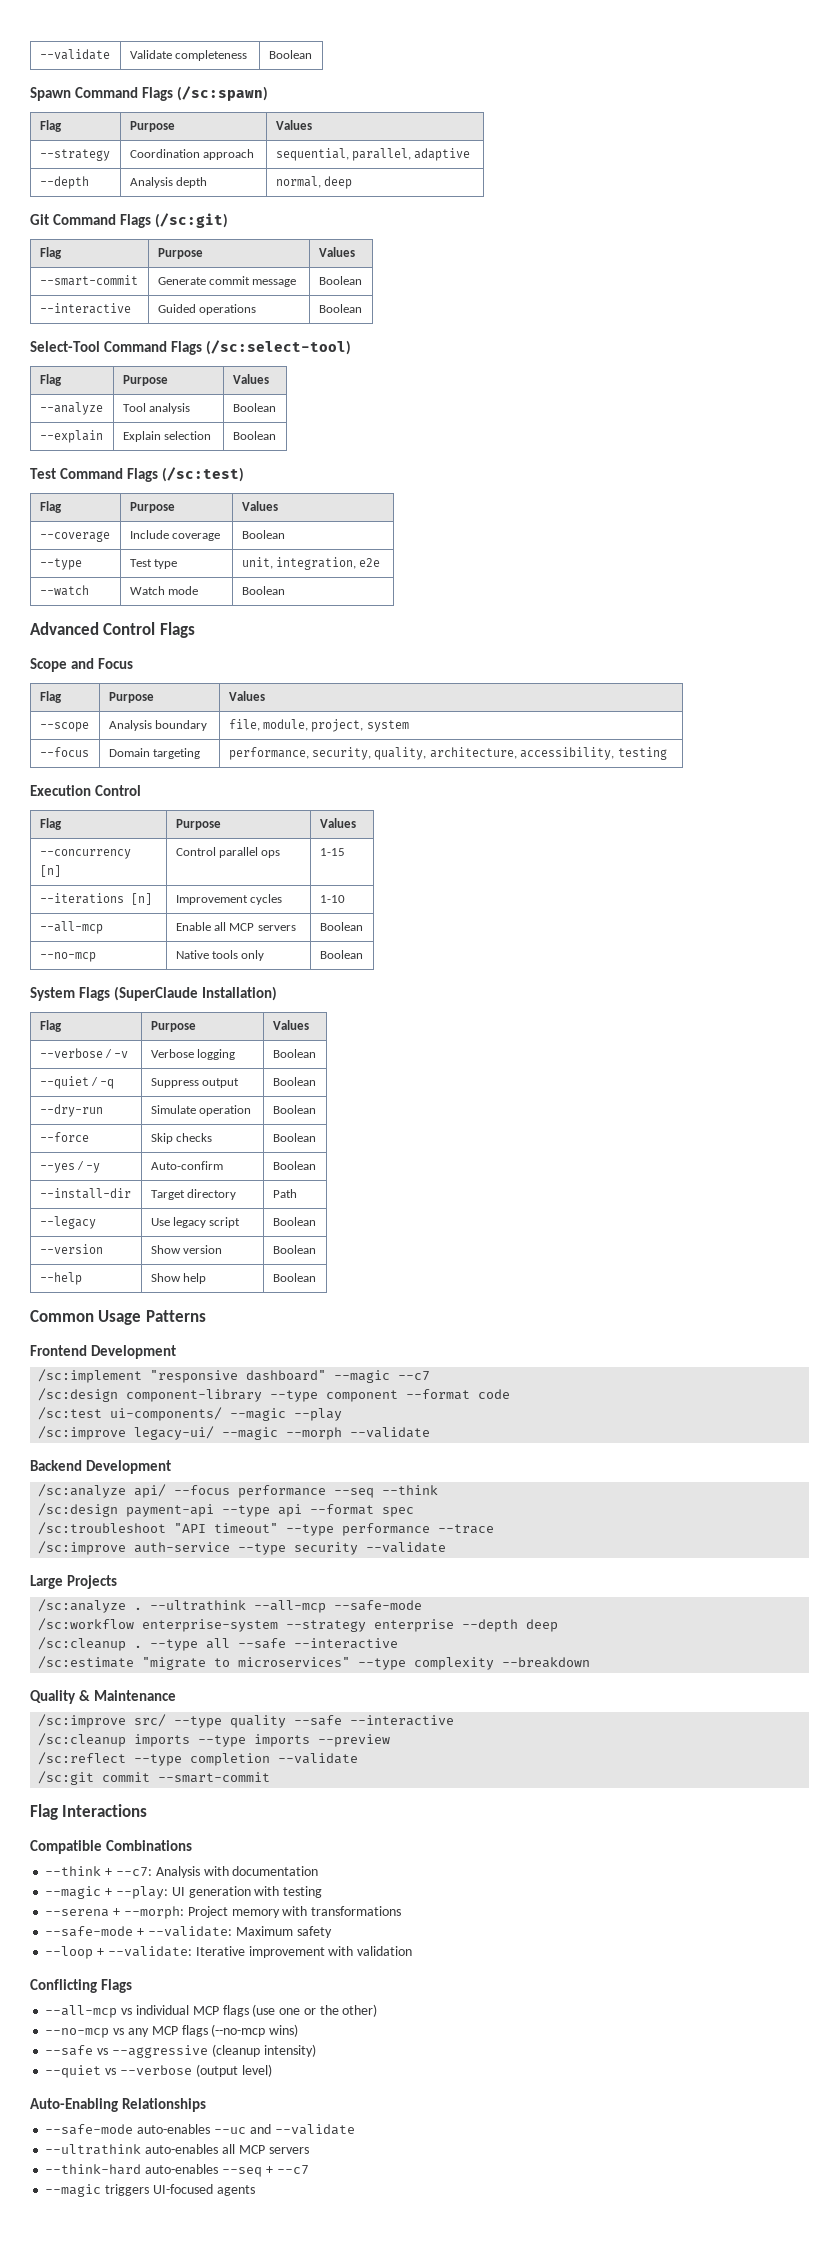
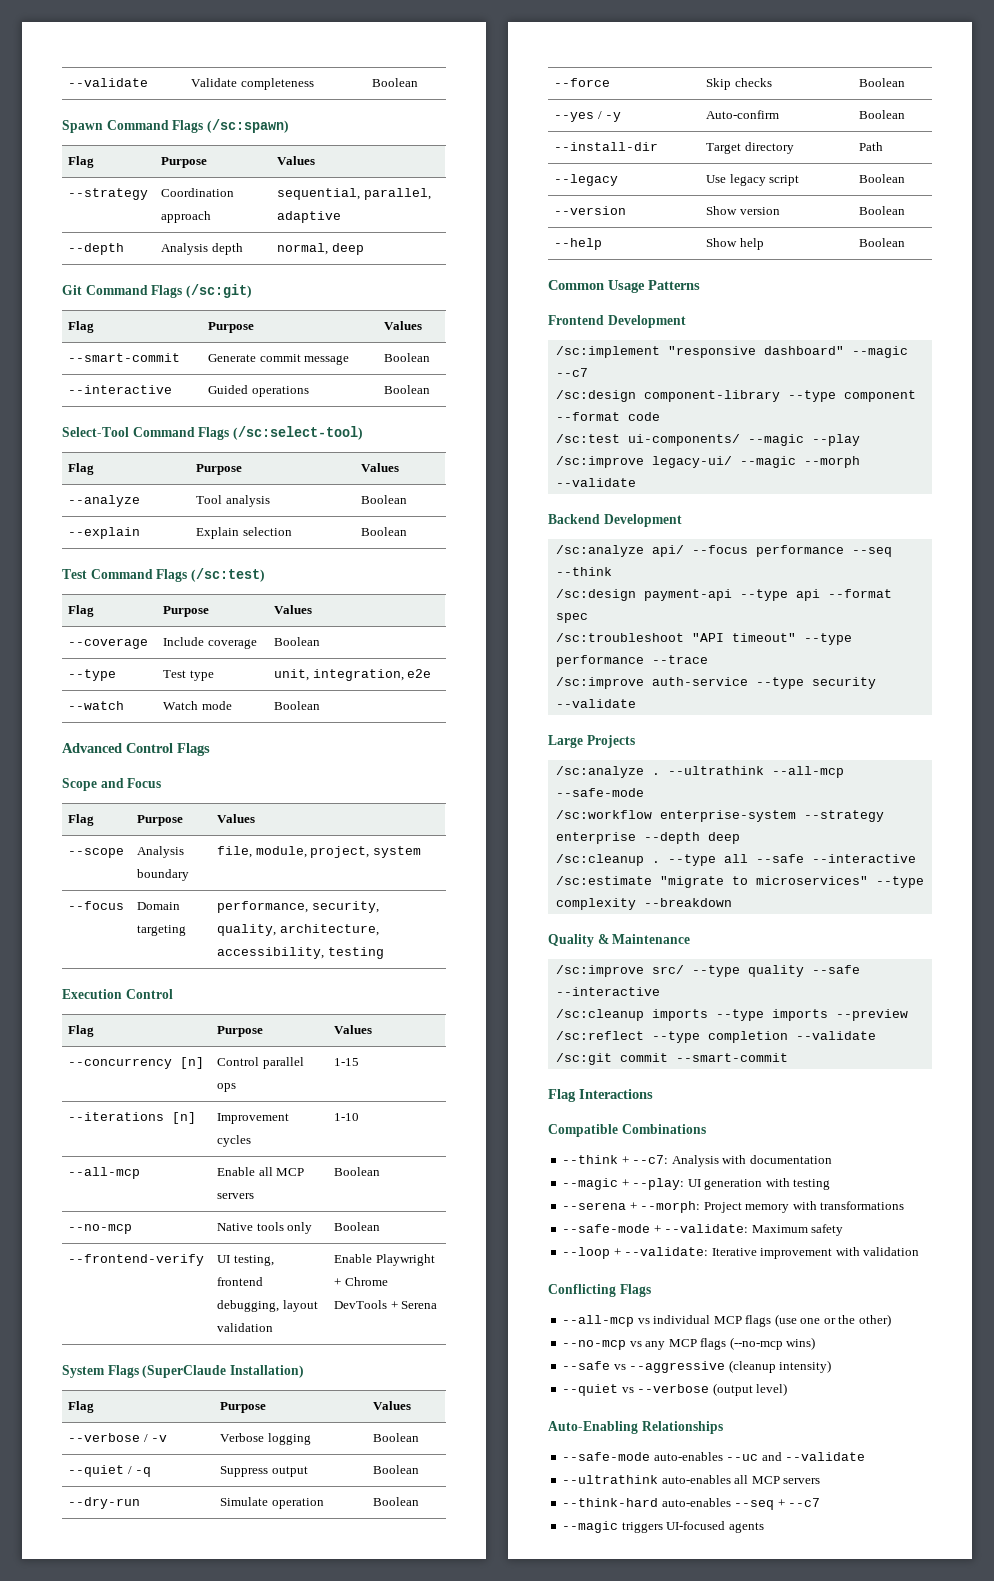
(363, 954) none -> [68,1254,205,1266] [217,1255,274,1266] [217,1277,264,1286] [217,1300,318,1312] [217,1323,274,1332] [334,1254,435,1266] [334,1277,388,1286] [334,1300,438,1309] // --frontend-verify | UI testing, frontend debugging, layout validation | Enable Playwright + Chrome DevTools + Serena

